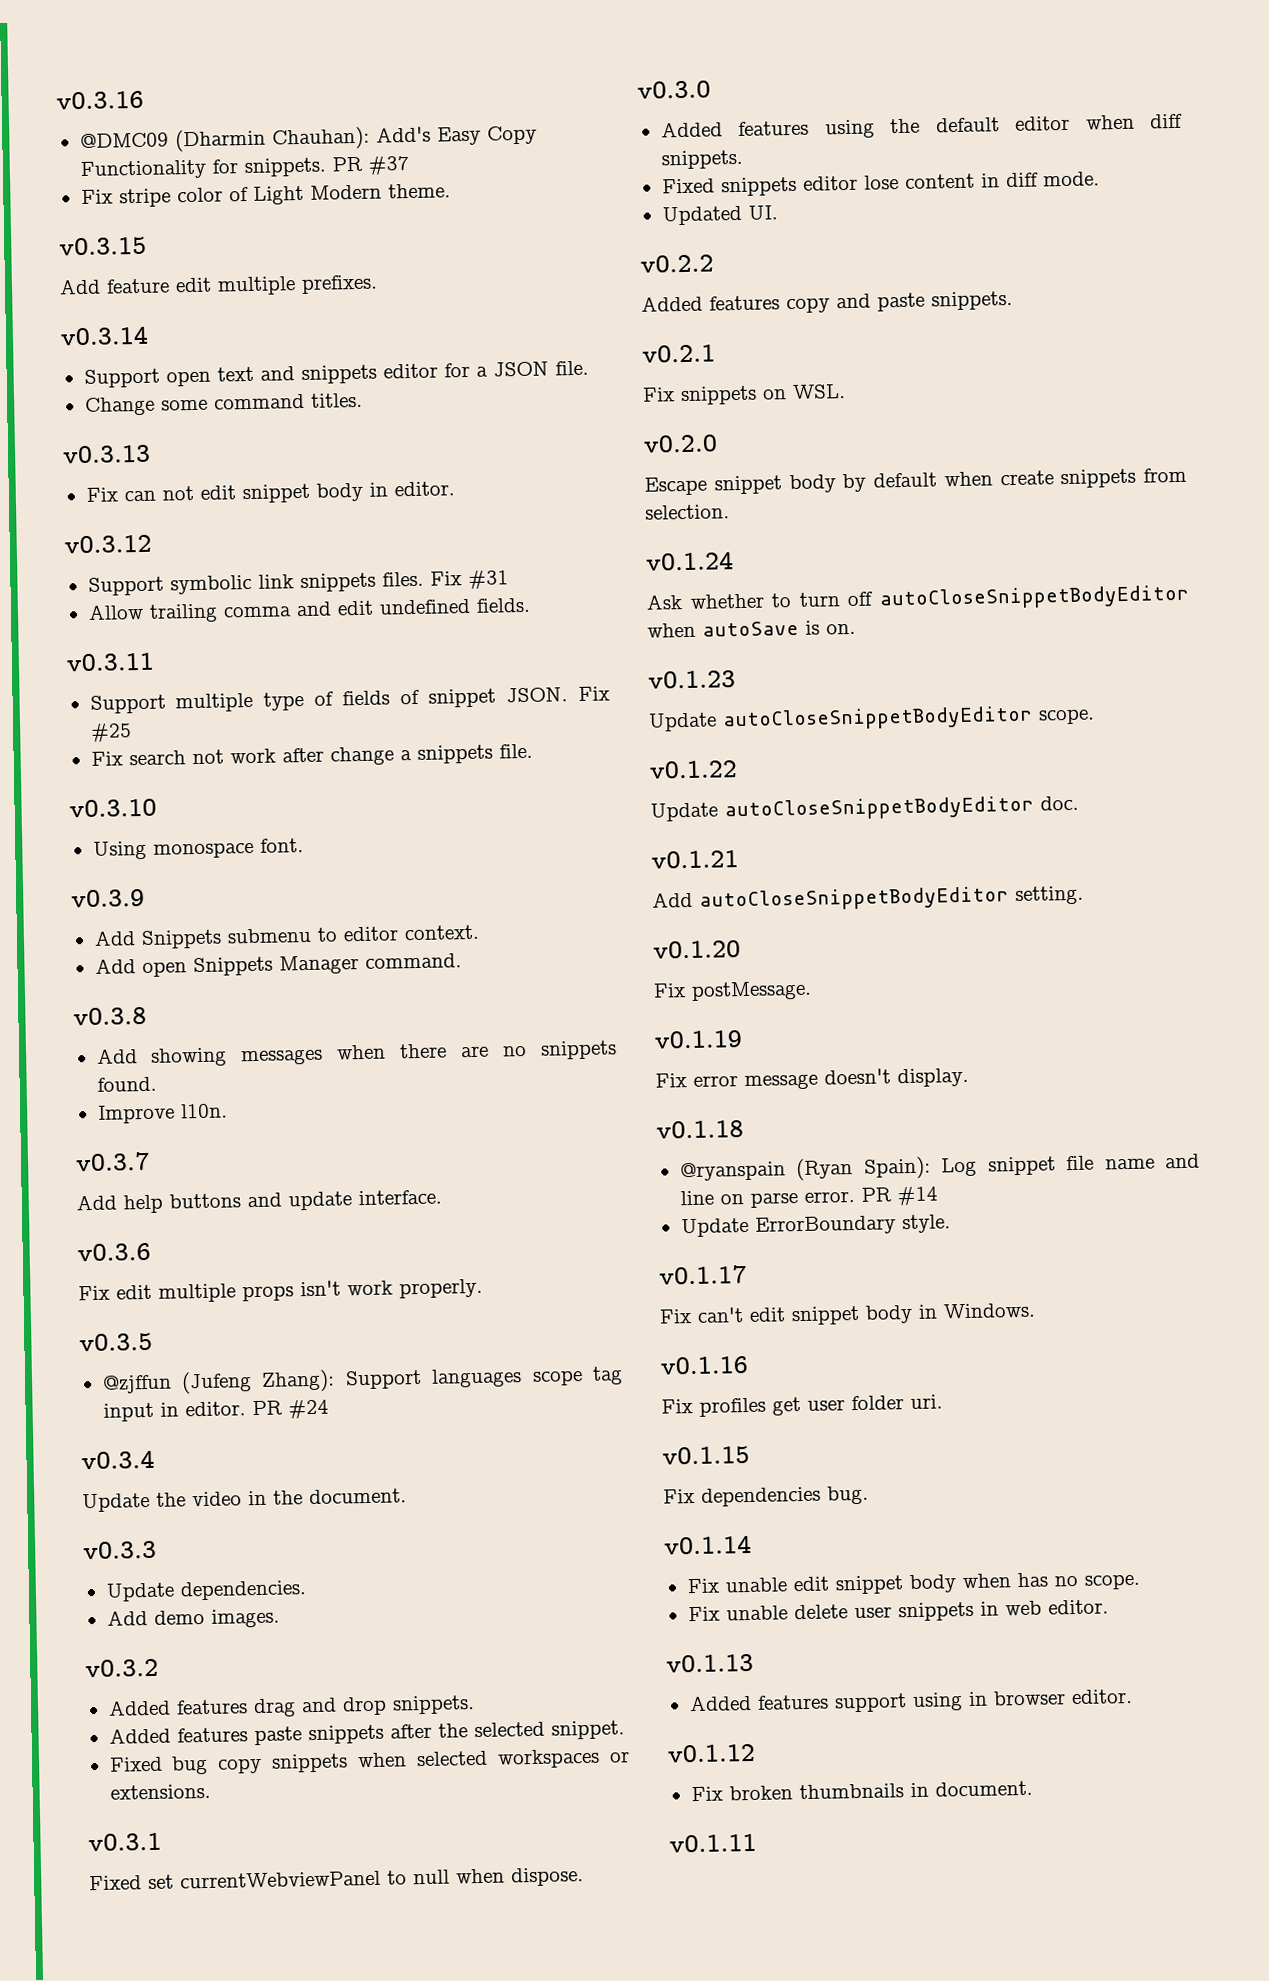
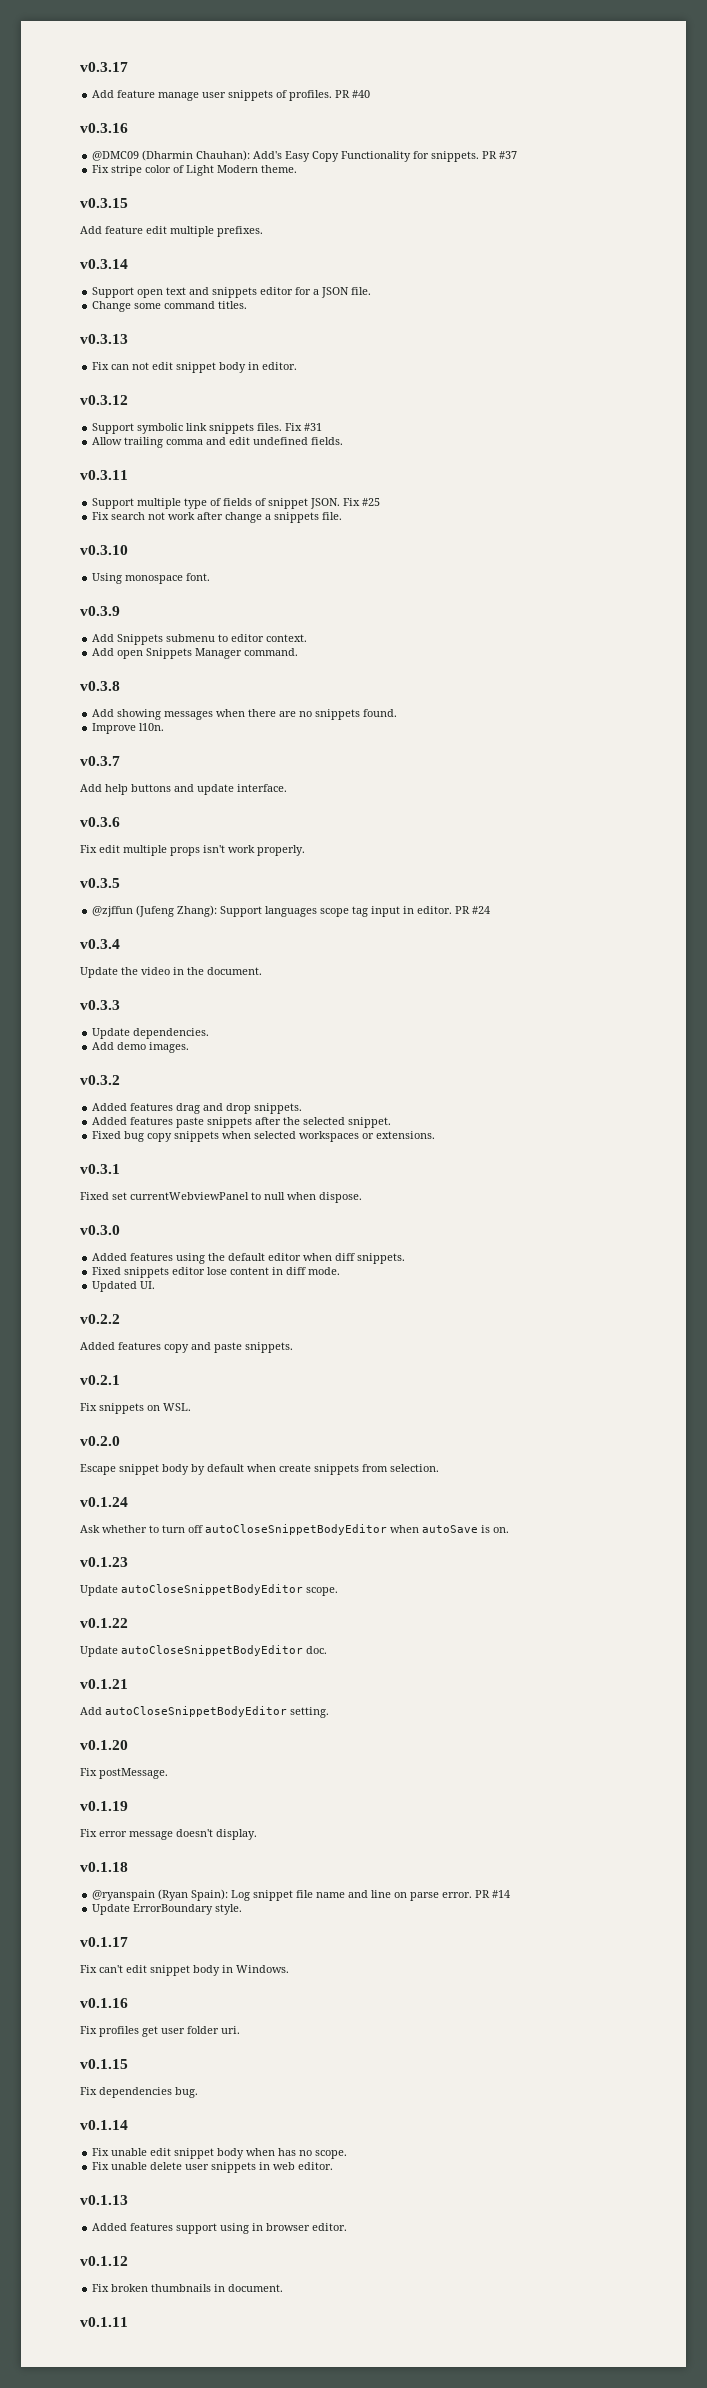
(56, 100) none -> [80,62,128,72] [92,90,371,101] v0.3.17 // Add feature manage user snippets of profiles. PR #40 //

